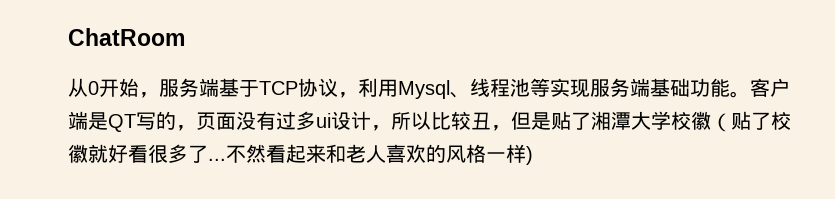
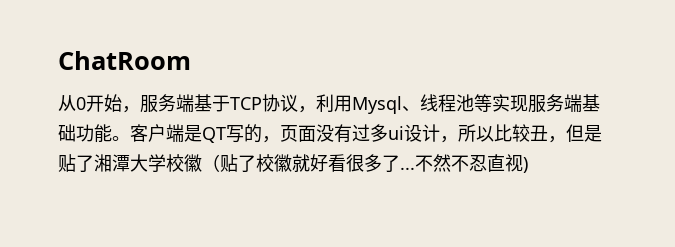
[266,144,526,163] 看起来和老人喜欢的风格一样 -> [451,154,523,172] 不忍直视

